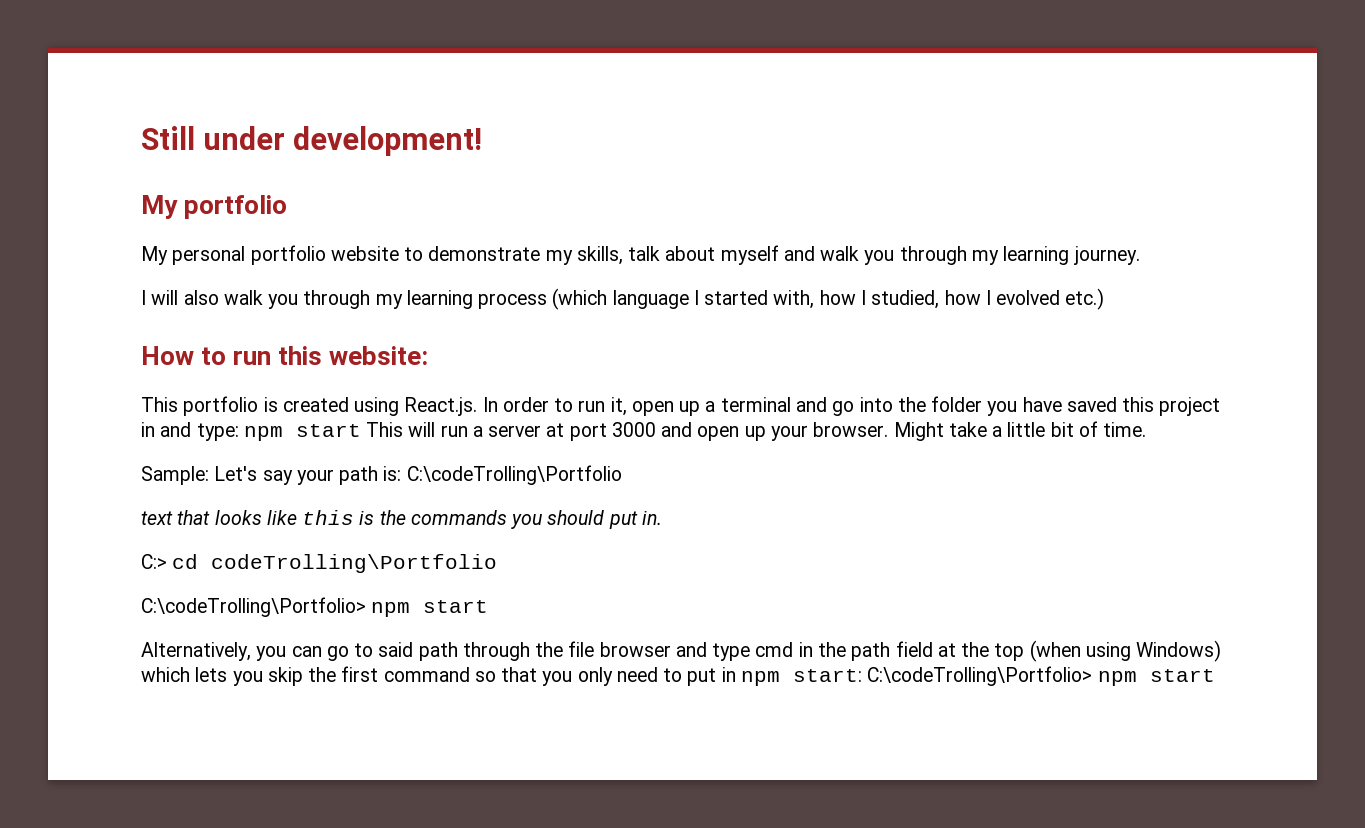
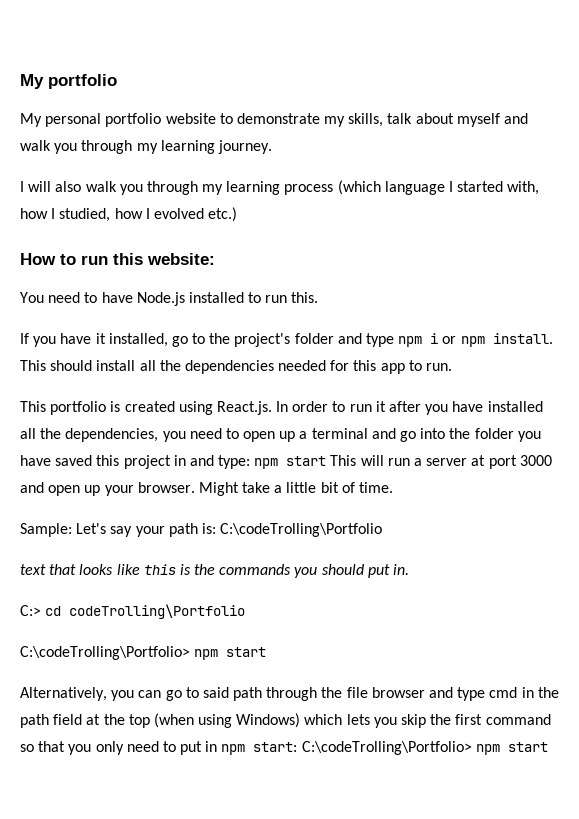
[141,126,483,156] Still under development! // -> (20, 81) none
(429, 355) none -> [20,292,319,306] [20,333,553,347] [20,360,453,374] // You need to have Node.js installed to run this. // If you have it installed, go to the project's folder and type npm i or npm install. This should install all the dependencies needed for this app to run.
[610,397,627,416] it, -> [375,401,543,415] [20,428,239,442] it after you have installed all the dependencies, you need to

